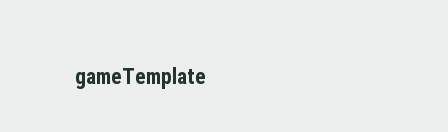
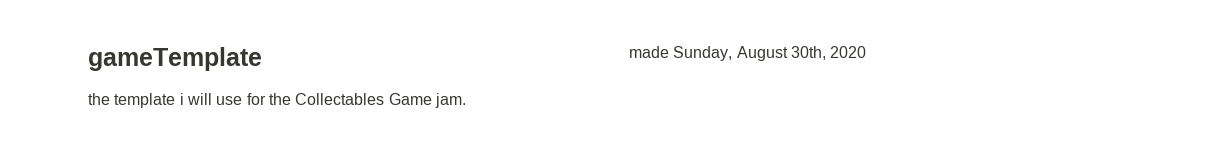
(206, 78) none -> [88,93,466,108] [629,46,867,61] // the template i will use for the Collectables Game jam. // made Sunday, August 30th, 2020

